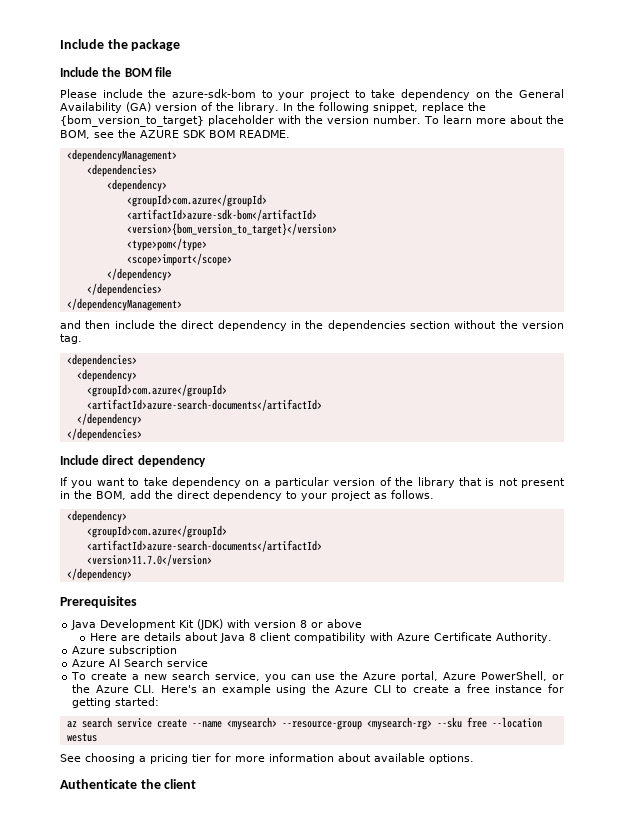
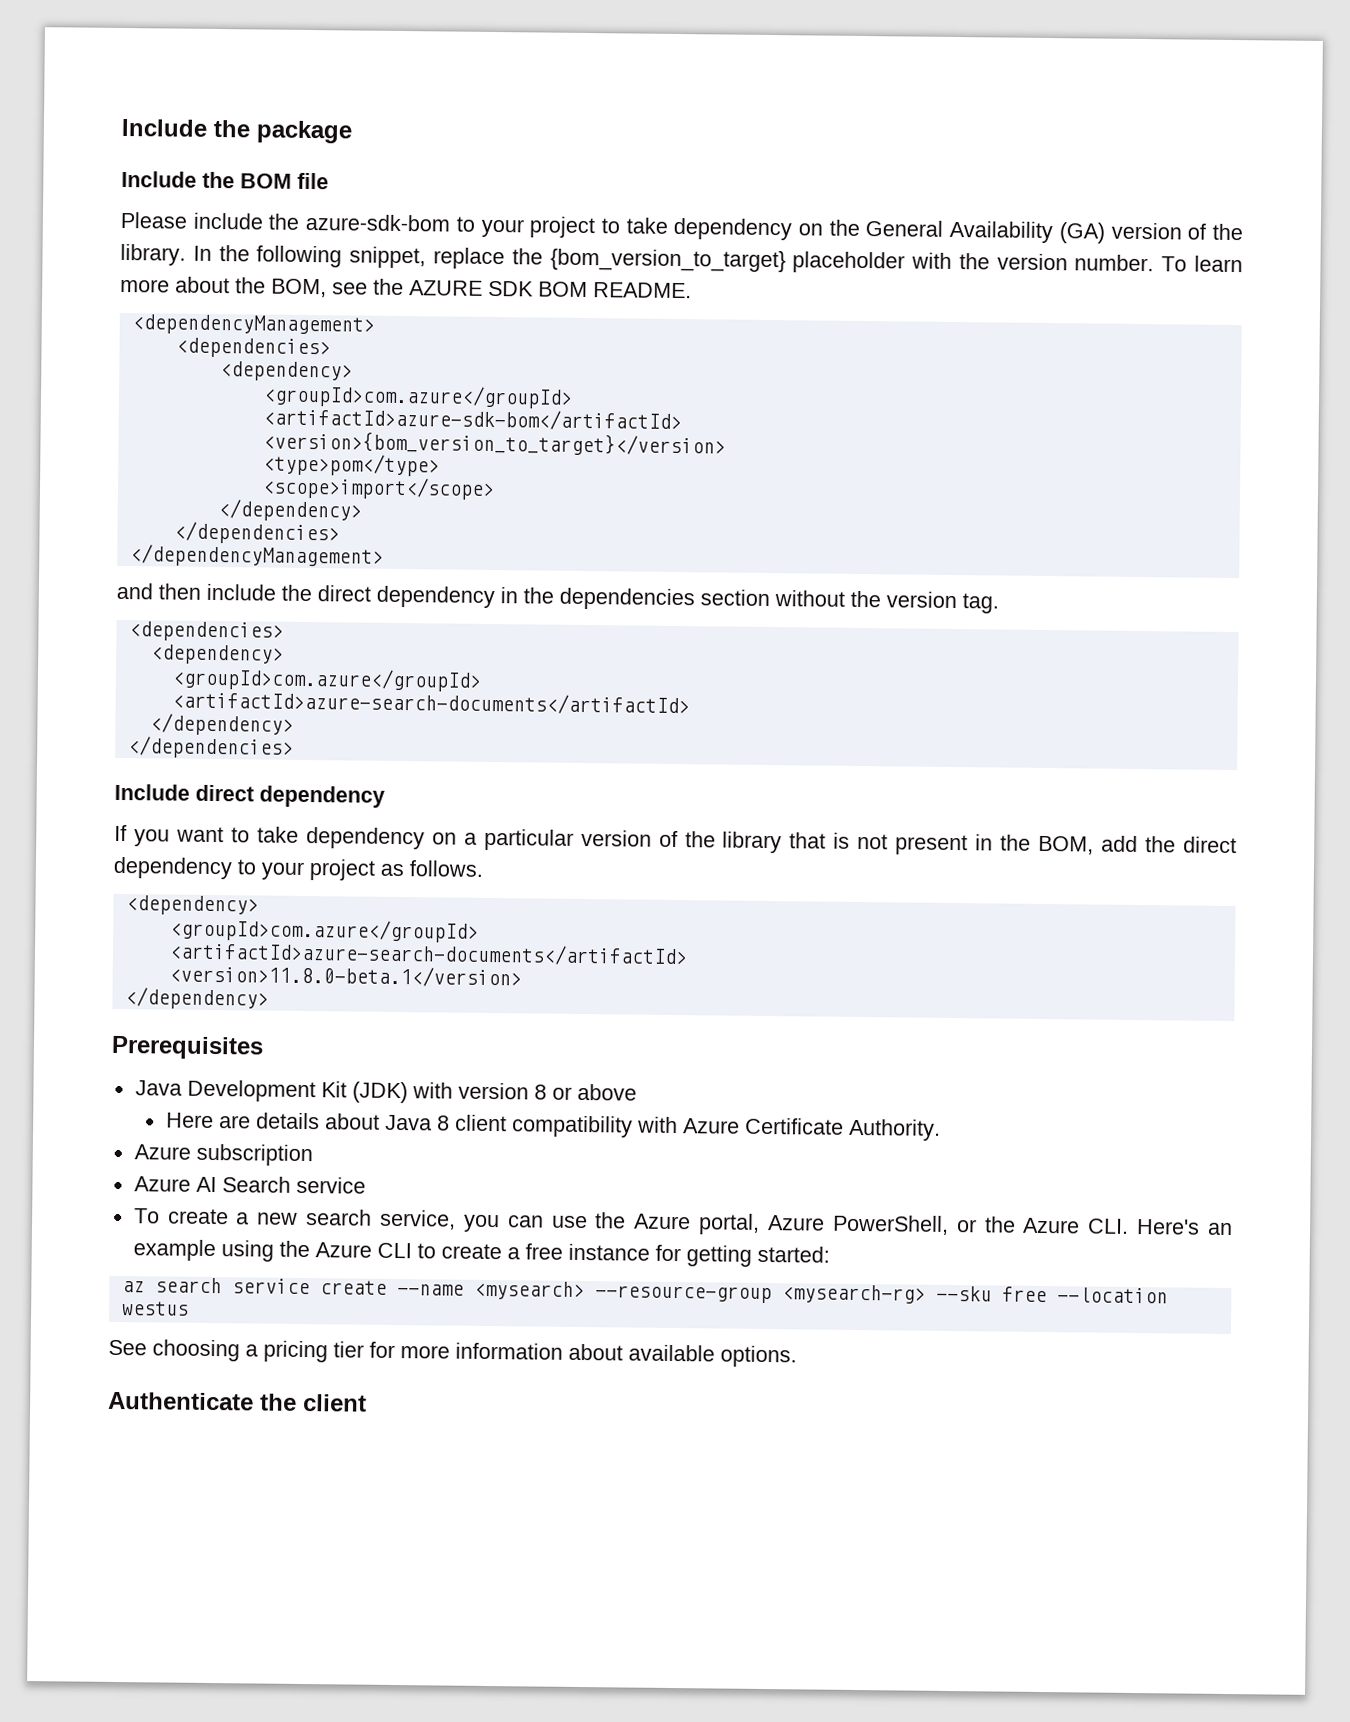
[86,554,212,566] <version>11.7.0</version> -> [168,964,522,988] <version>11.8.0-beta.1</version>

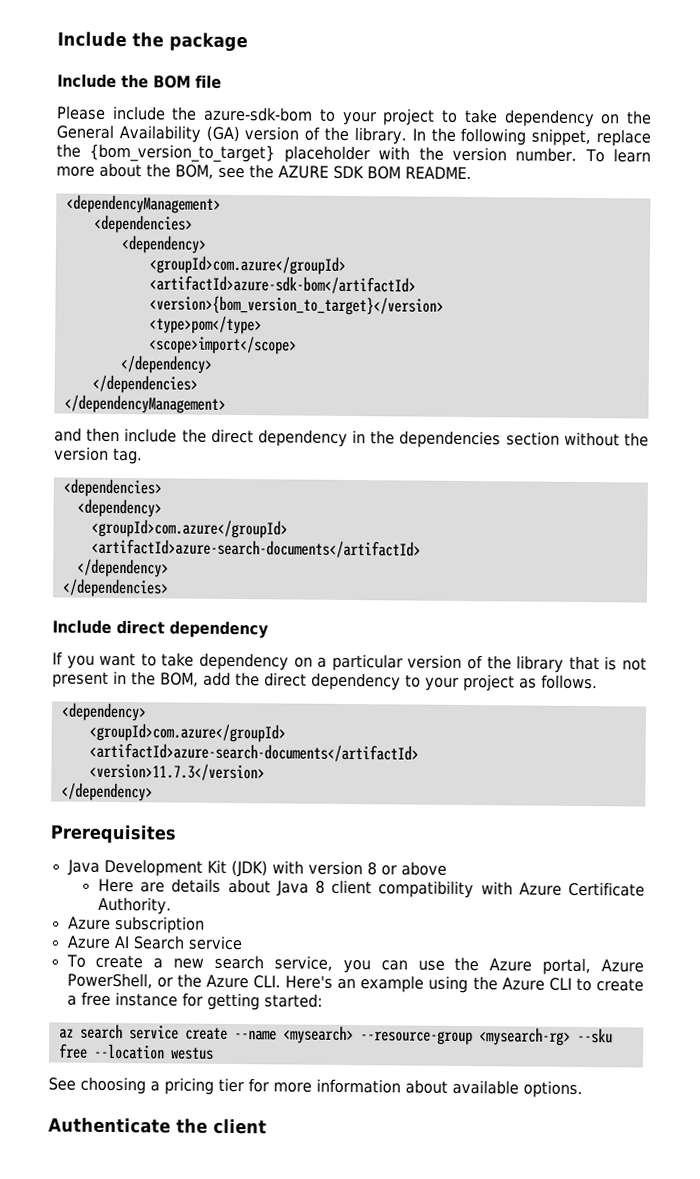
[168,964,522,988] <version>11.8.0-beta.1</version> -> [88,762,265,782] <version>11.7.3</version>

